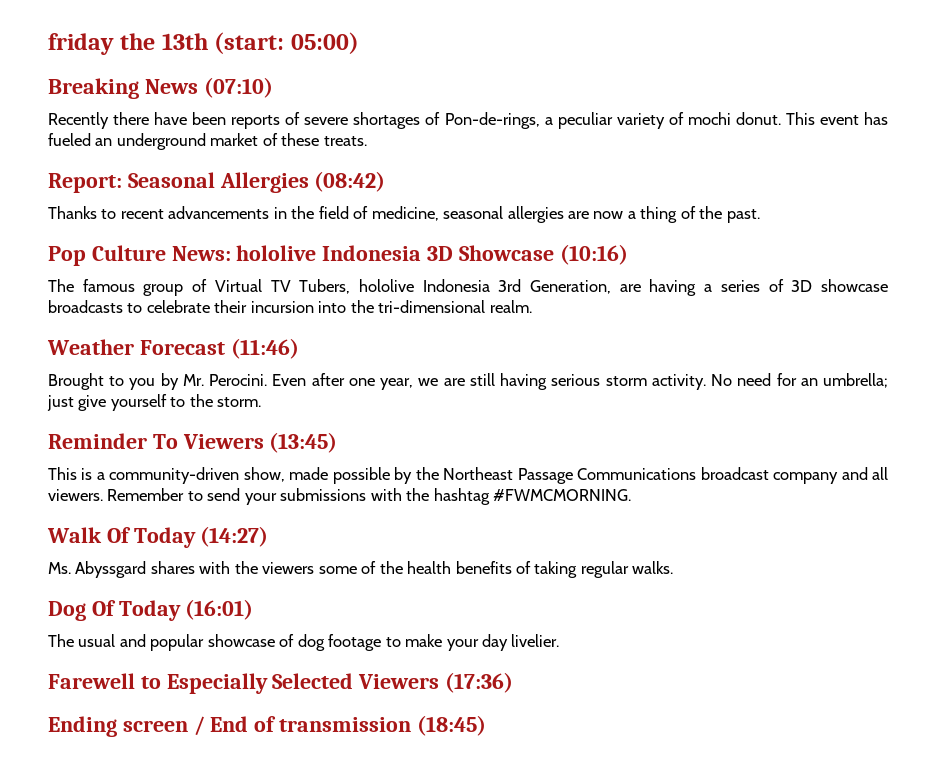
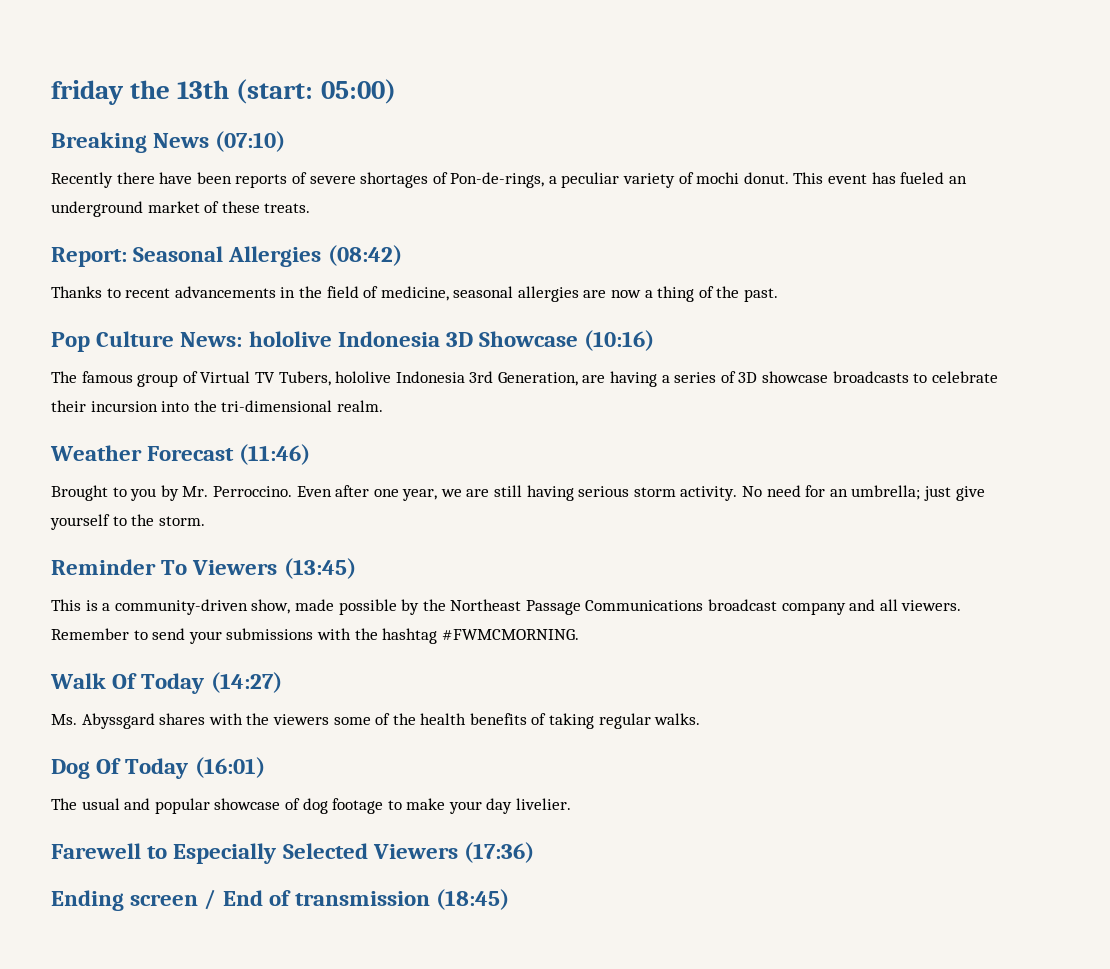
[209,374,268,386] Perocini. -> [212,486,292,497] Perroccino.

